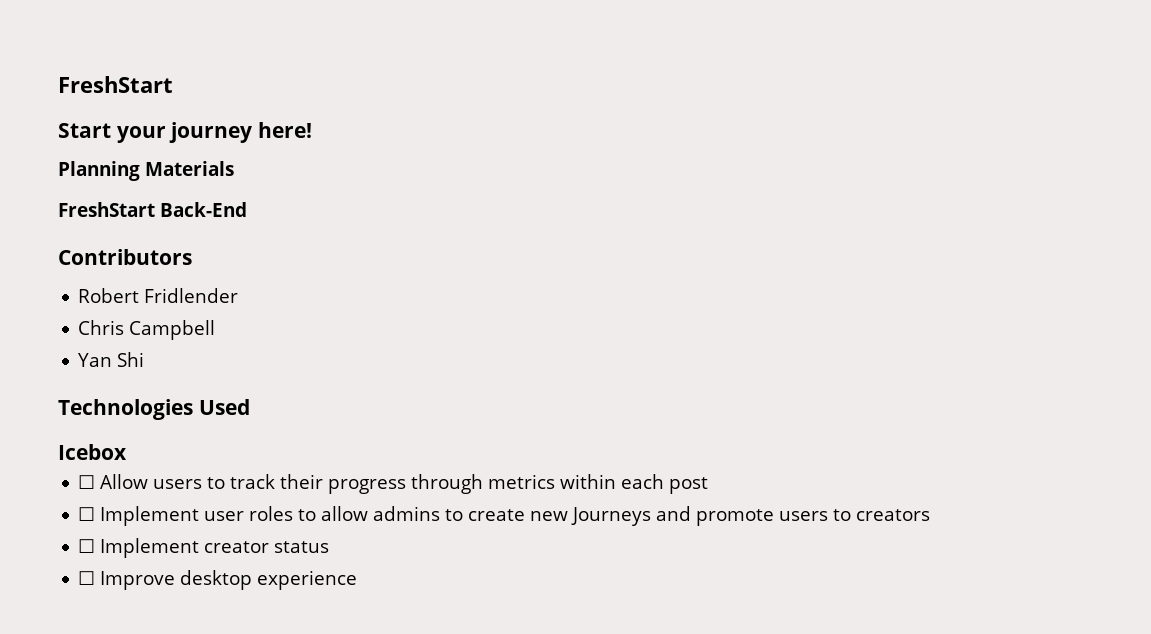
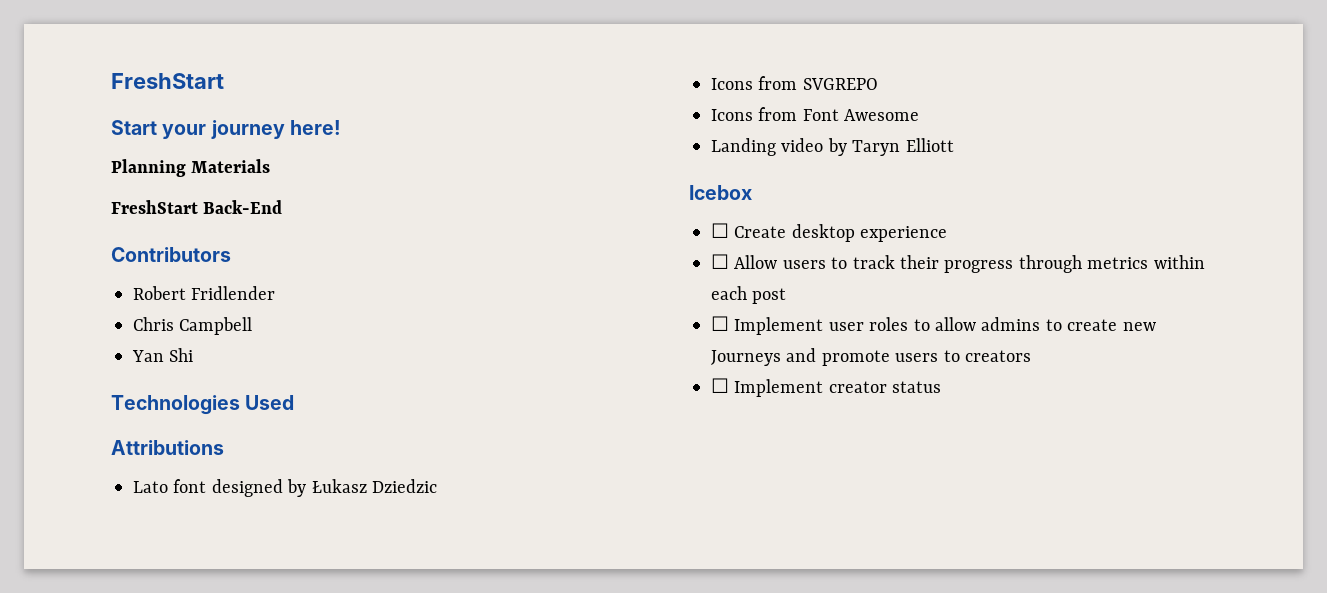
[58,444,127,460] Icebox -> [111,440,224,455] [133,479,437,497] [711,76,878,90] [711,107,920,121] [711,138,954,156] [689,185,752,200] [711,223,948,242] Attributions // Lato font designed by Łukasz Dziedzic // Icons from SVGREPO // Icons from Font Awesome // Landing video by Taryn Elliott // Icebox // ☐ Create desktop experience
[78,570,358,590] // ☐ Improve desktop experience -> (942, 387) none

